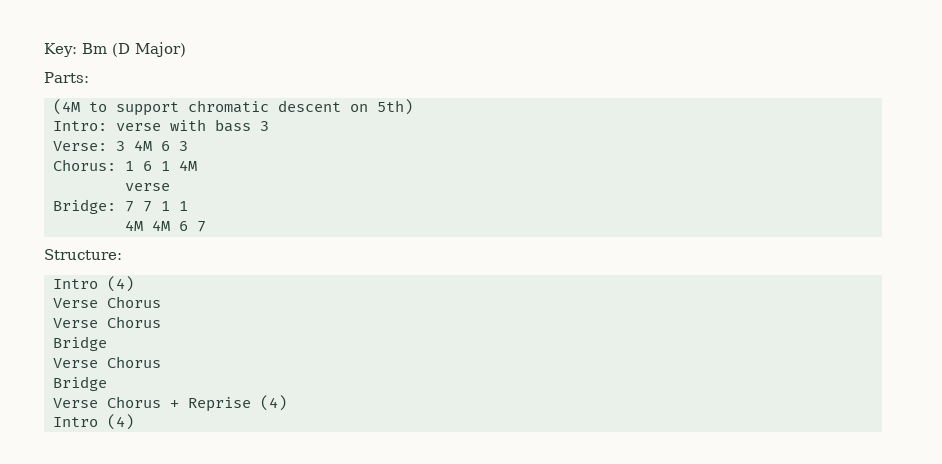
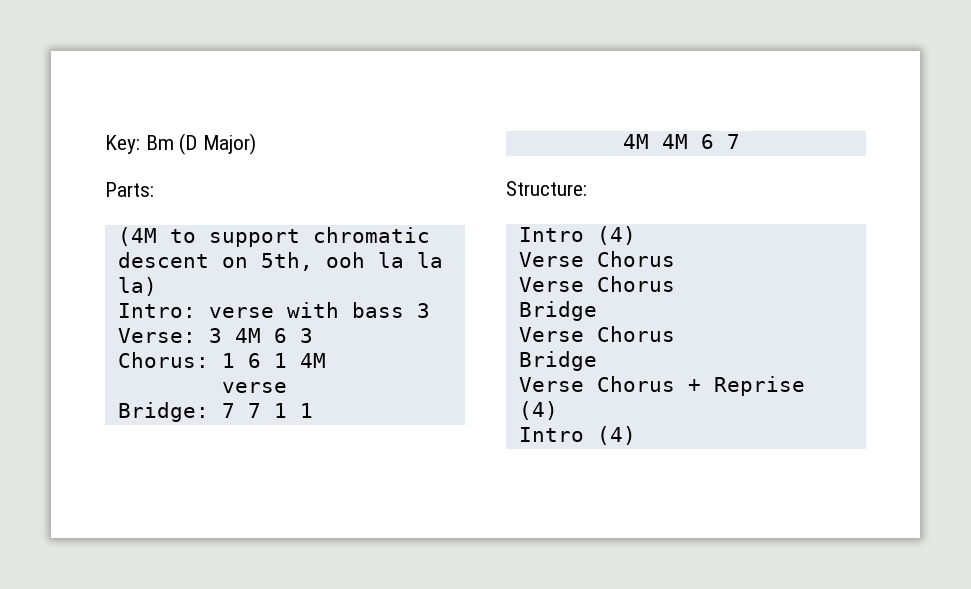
[376,99,413,115] 5th) -> [260,252,443,271] [117,277,157,296] 5th, ooh la la la)

